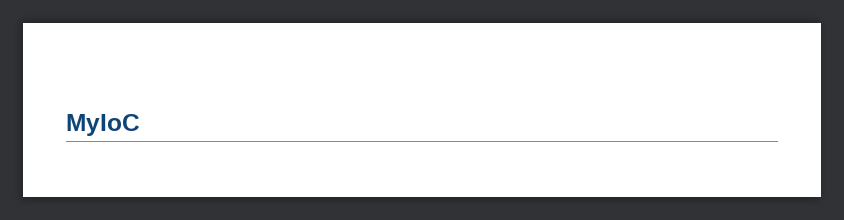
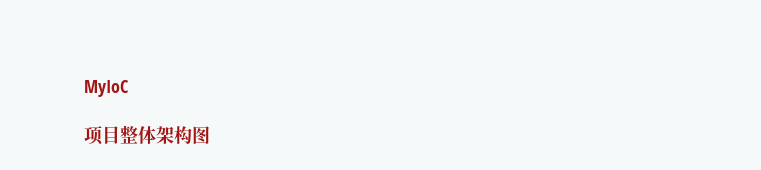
(140, 125) none -> [84,125,210,145] // 项目整体架构图

